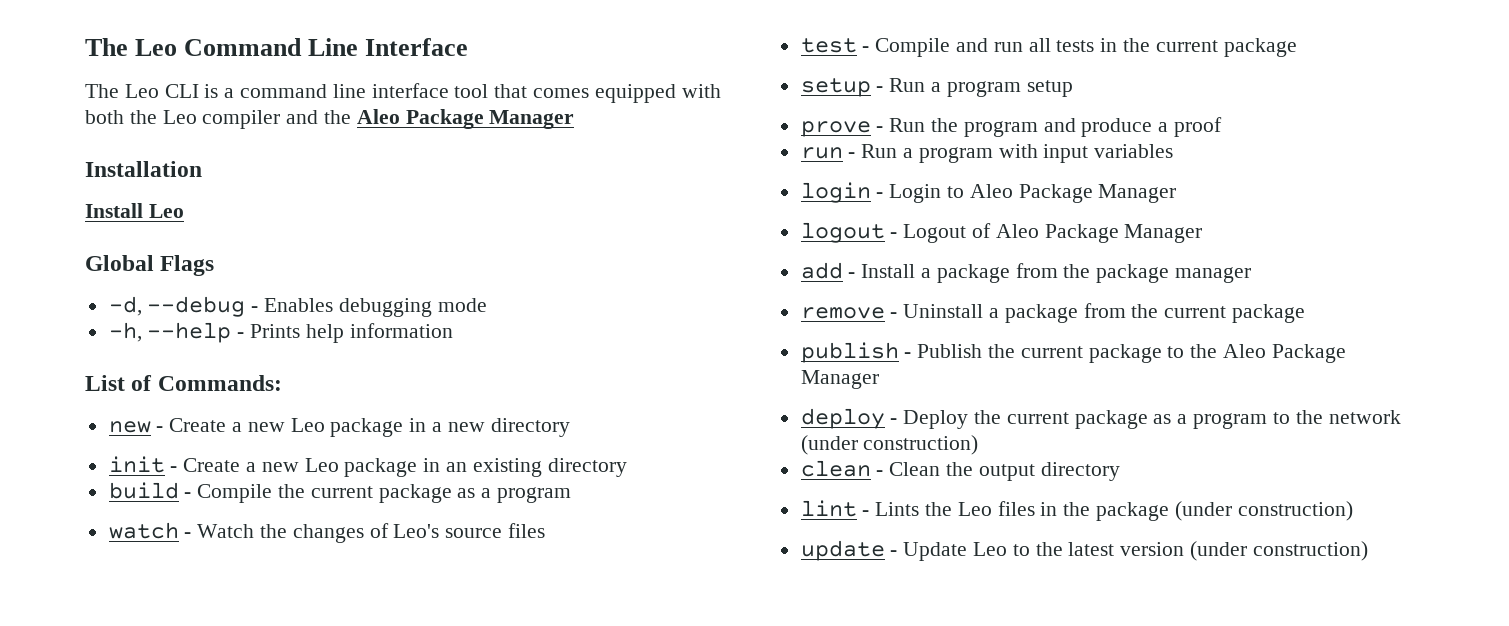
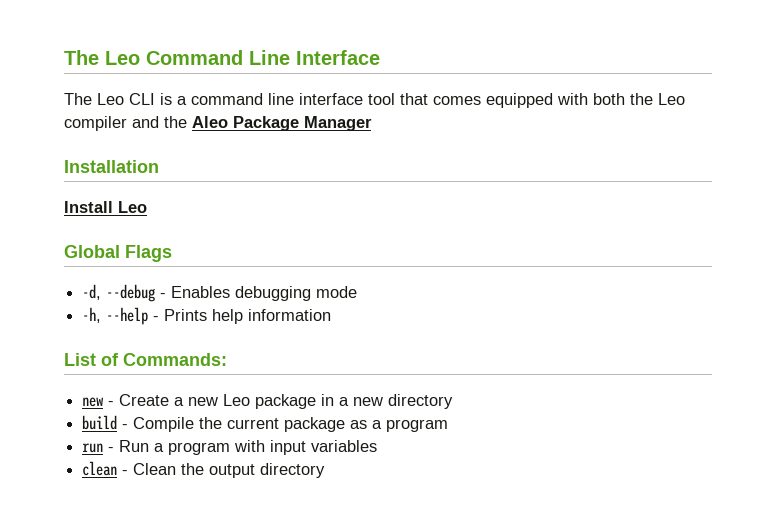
[108,456,627,477] // init - Create a new Leo package in an existing directory -> (454, 401) none
[108,522,546,543] [800,38,1297,57] [800,78,1073,97] [800,117,1223,137] // watch - Watch the changes of Leo's source files // test - Compile and run all tests in the current package // setup - Run a program setup // prove - Run the program and produce a proof -> (449, 425) none
[800,182,1177,203] [800,222,1203,243] [800,262,1252,283] [800,303,1306,323] [800,342,1346,363] [800,370,879,389] [800,408,1401,429] [800,435,979,455] // login - Login to Aleo Package Manager // logout - Logout of Aleo Package Manager // add - Install a package from the package manager // remove - Uninstall a package from the current package // publish - Publish the current package to the Aleo Package Manager // deploy - Deploy the current package as a program to the network (under construction) -> (378, 446) none
[800,500,1353,521] [800,540,1368,561] // lint - Lints the Leo files in the package (under construction) // update - Update Leo to the latest version (under construction) -> (326, 470) none

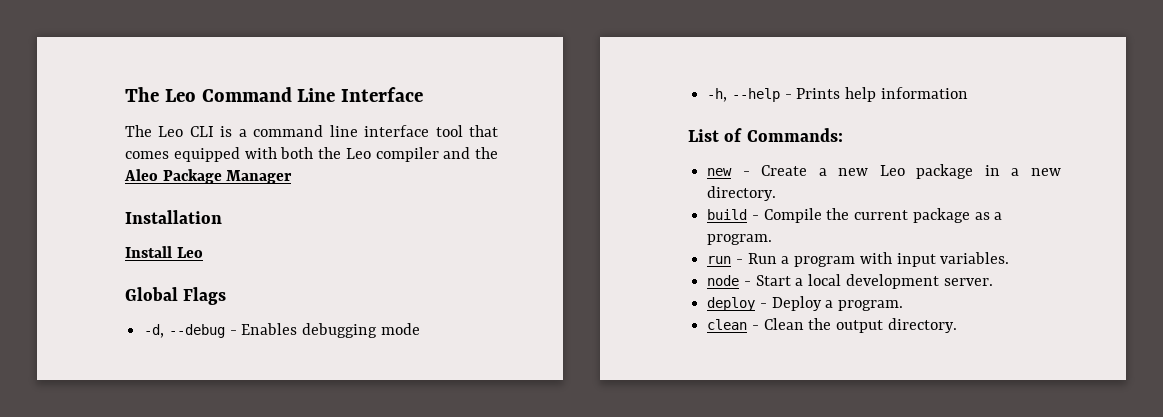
[388,394,454,409] directory -> [707,186,777,201] directory.
[386,419,449,432] program -> [707,234,773,245] program.
[311,440,378,452] variables -> [940,252,1010,264] [707,274,993,289] [707,296,904,311] variables. // node - Start a local development server. // deploy - Deploy a program.
[260,463,326,478] directory -> [887,318,957,333] directory.

